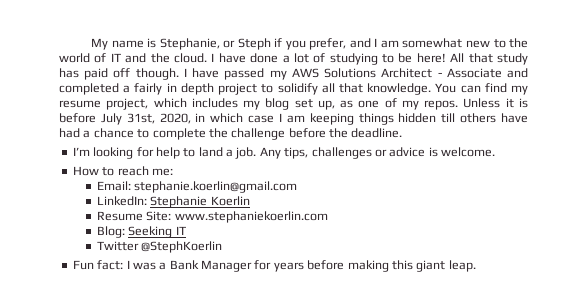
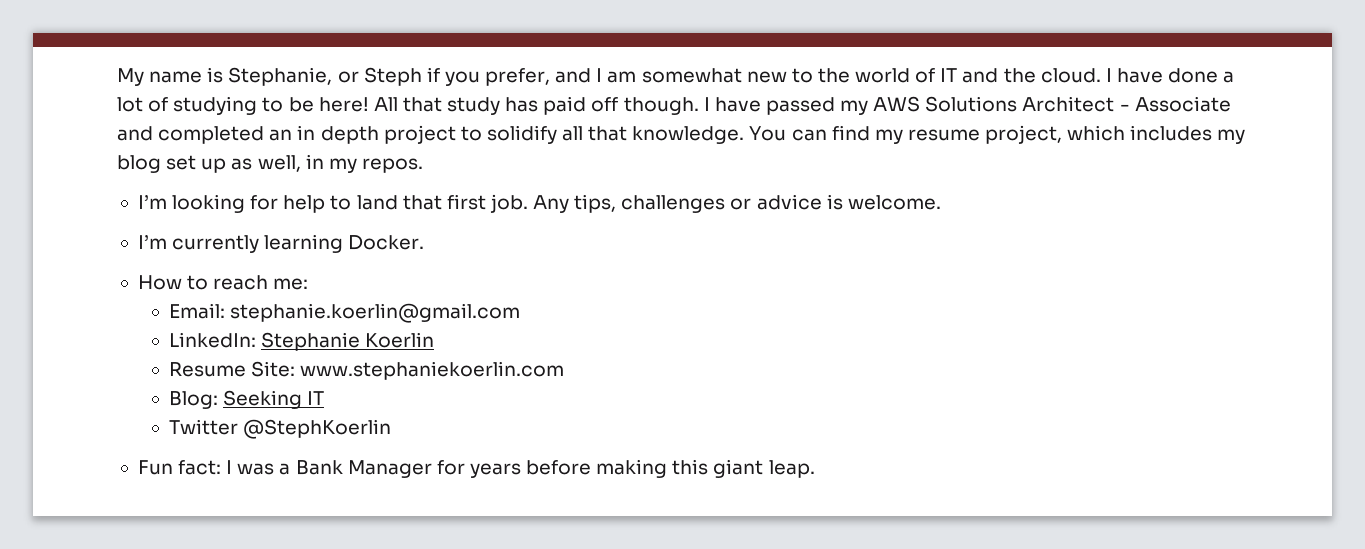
[123,83,163,95] a fairly -> [269,129,293,141] an
[317,98,528,110] [59,113,528,125] [59,128,403,140] up, as one of my repos. Unless it is before July 31st, 2020, in which case I am keeping things hidden till others have had a chance to complete the challenge before the deadline. -> [201,154,423,173] up as well, in my repos.
[226,149,233,157] a -> [402,194,486,210] that first
(495, 152) none -> [137,234,425,253] // I’m currently learning Docker.

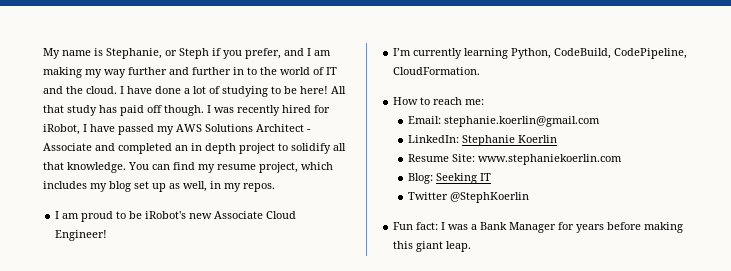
[641,68,787,83] somewhat new -> [43,67,244,78] making my way further and further in
(710, 104) none -> [214,105,330,116] [43,124,87,135] was recently hired for iRobot, I
[137,194,941,213] I’m looking for help to land that first job. Any tips, challenges or advice is welcome. -> [55,211,297,222] [55,230,108,241] I am proud to be iRobot's new Associate Cloud Engineer!
[348,235,425,250] Docker. -> [511,48,688,59] [393,67,481,75] Python, CodeBuild, CodePipeline, CloudFormation.

